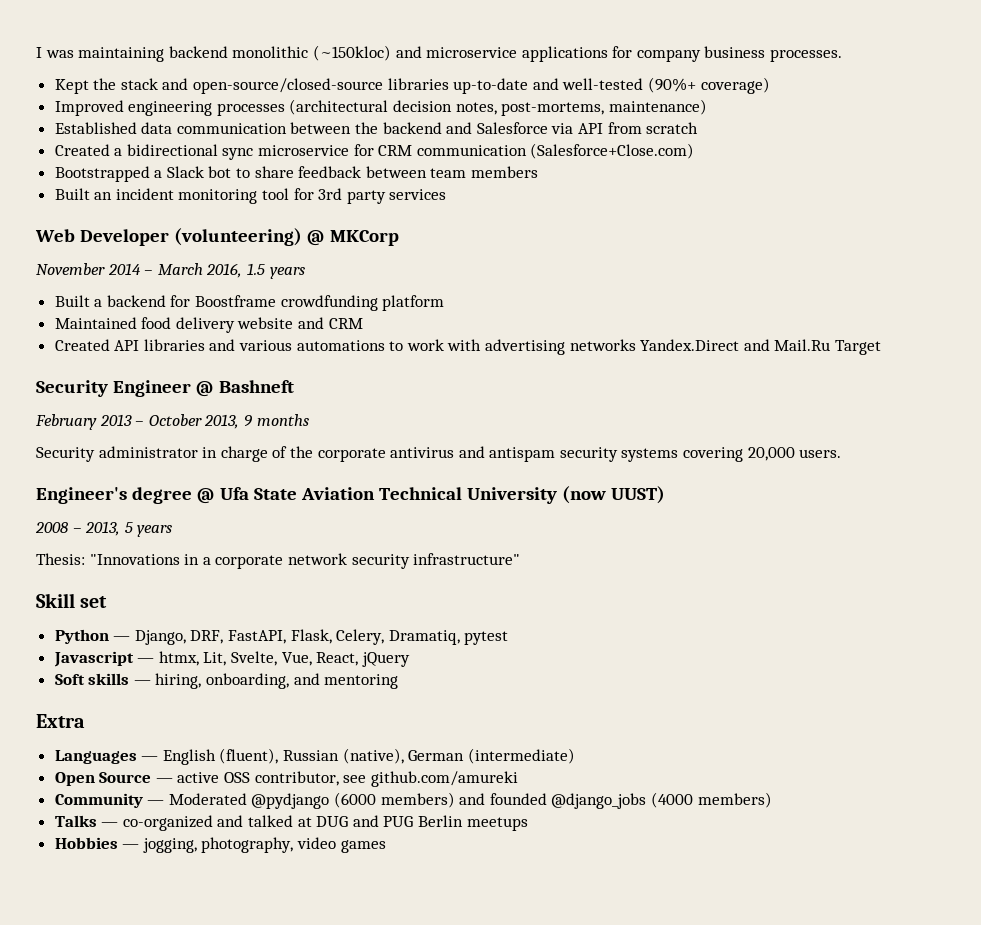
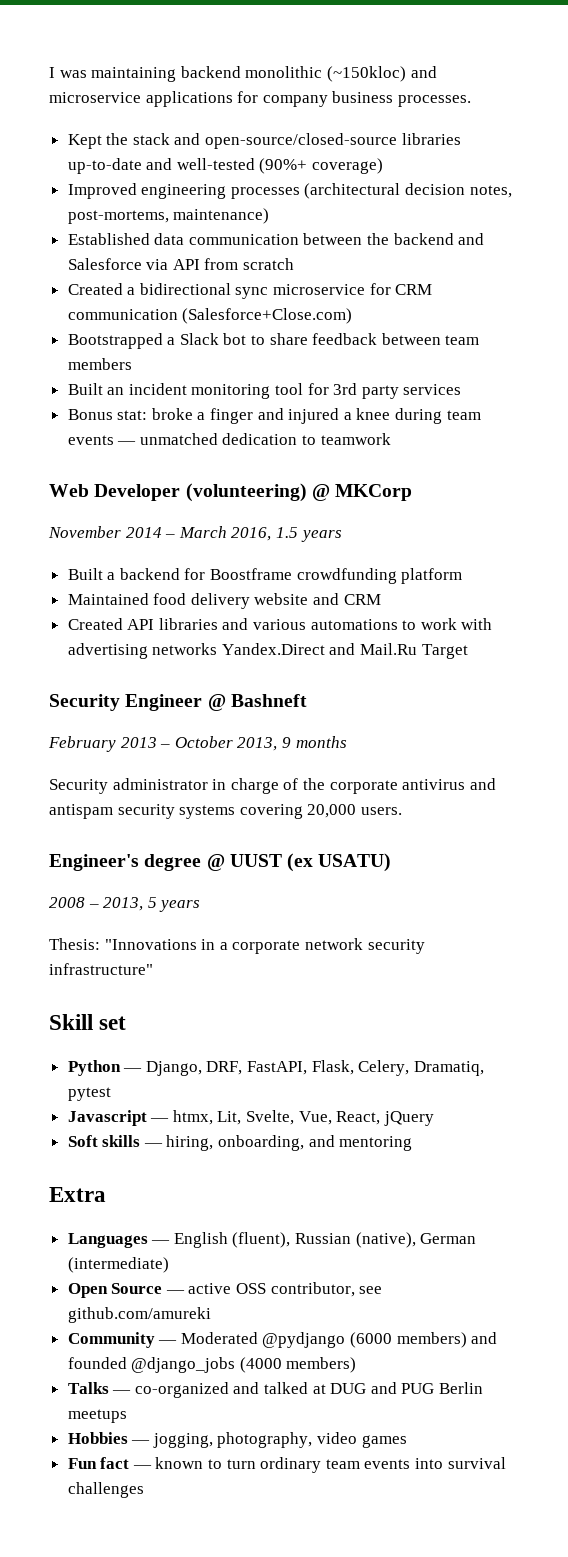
(447, 194) none -> [67,408,481,424] [67,433,391,445] // Bonus stat: broke a finger and injured a knee during team events — unmatched dedication to teamwork
[219,486,665,504] Ufa State Aviation Technical University (now UUST) -> [229,853,392,872] UUST (ex USATU)
(386, 846) none -> [67,1457,506,1473] [67,1482,144,1498] // Fun fact — known to turn ordinary team events into survival challenges

